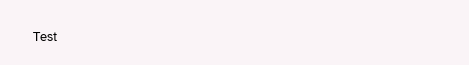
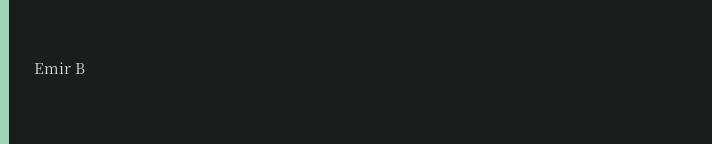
[33,32,57,41] Test -> [34,62,86,74] Emir B

